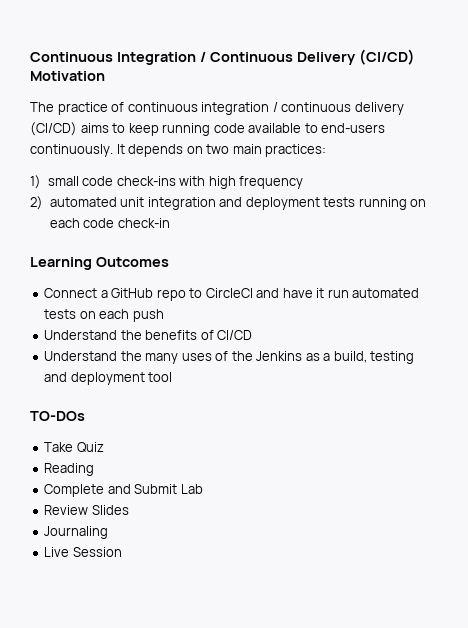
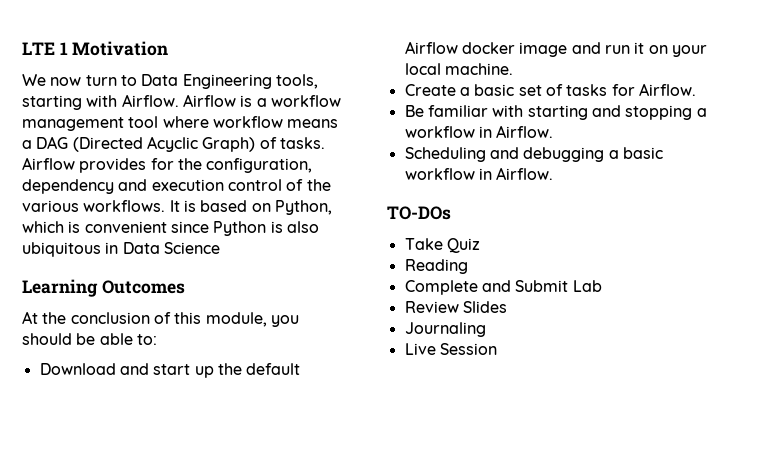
[30,49,415,65] [30,71,105,81] [30,102,404,115] [30,122,386,136] [30,144,327,157] [30,175,304,189] [30,196,427,210] [49,218,170,228] [30,257,169,270] [44,288,420,301] [44,309,164,322] [44,330,253,340] [44,351,415,364] [44,372,173,385] Continuous Integration / Continuous Delivery (CI/CD) Motivation // The practice of continuous integration / continuous delivery (CI/CD) aims to keep running code available to end-users continuously. It depends on two main practices: // 1) small code check-ins with high frequency // 2) automated unit integration and deployment tests running on each code check-in // Learning Outcomes // Connect a GitHub repo to CircleCI and have it run automated tests on each push // Understand the benefits of CI/CD // Understand the many uses of the Jenkins as a build, testing and deployment tool -> [22,41,169,56] [22,74,318,89] [22,94,341,110] [22,116,339,131] [22,136,325,152] [22,157,313,173] [22,179,331,194] [22,200,332,215] [22,221,319,236] [22,242,220,257] [22,279,185,297] [22,311,299,327] [22,333,157,345] [39,363,301,378] [404,41,707,57] [404,63,513,75] [404,83,696,96] [404,105,707,120] [404,125,554,138] [404,147,663,162] [404,167,554,180] LTE 1 Motivation // We now turn to Data Engineering tools, starting with Airflow. Airflow is a workflow management tool where workflow means a DAG (Directed Acyclic Graph) of tasks. Airflow provides for the configuration, dependency and execution control of the various workflows. It is based on Python, which is convenient since Python is also ubiquitous in Data Science // Learning Outcomes // At the conclusion of this module, you should be able to: // Download and start up the default Airflow docker image and run it on your local machine. // Create a basic set of tasks for Airflow. // Be familiar with starting and stopping a workflow in Airflow. // Scheduling and debugging a basic workflow in Airflow.

